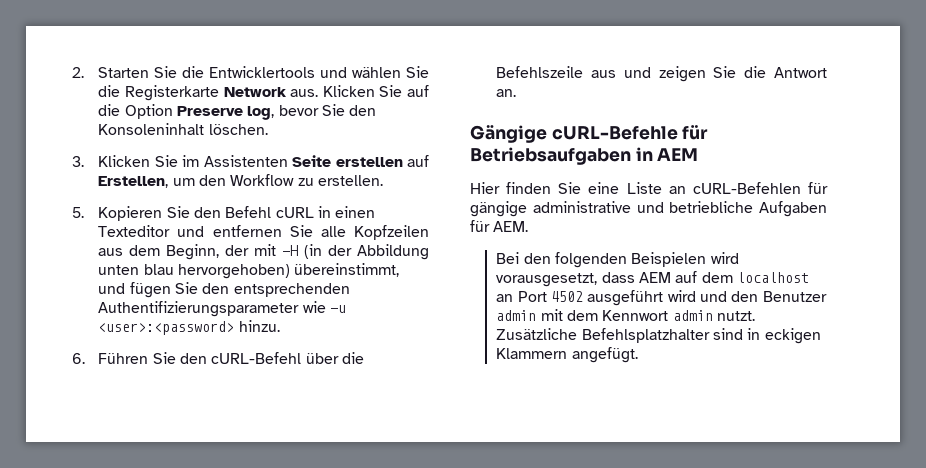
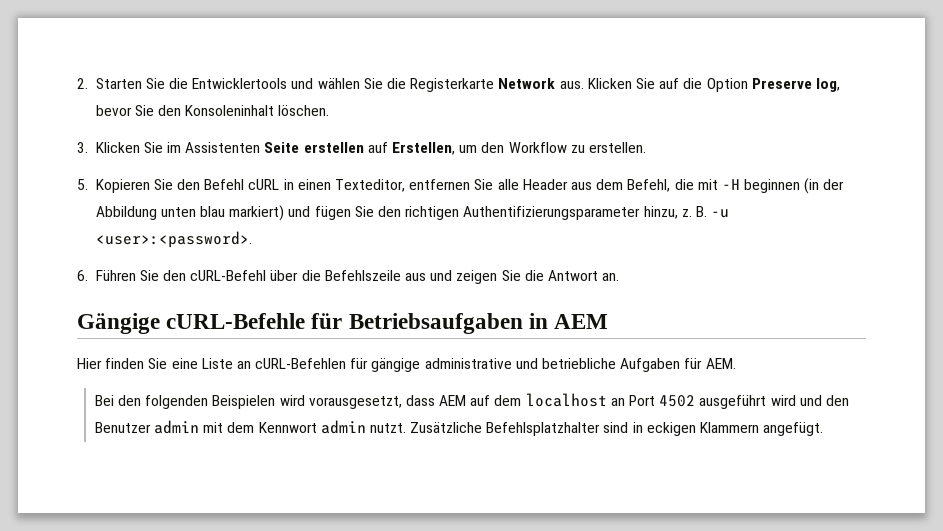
[98,225,205,237] Texteditor und -> [335,179,406,192] Texteditor,
[354,225,429,240] Kopfzeilen -> [522,179,568,190] Header
[166,244,250,260] Beginn, der -> [627,179,694,192] Befehl, die
(299, 250) none -> [744,179,801,193] beginnen
[177,263,400,279] hervorgehoben) übereinstimmt, -> [229,205,285,221] markiert)
[233,283,350,297] [98,301,346,317] [98,320,280,335] entsprechenden Authentifizierungsparameter wie -u <user>:<password> hinzu. -> [405,206,730,220] [95,231,252,248] richtigen Authentifizierungsparameter hinzu, z. B. -u <user>:<password>.

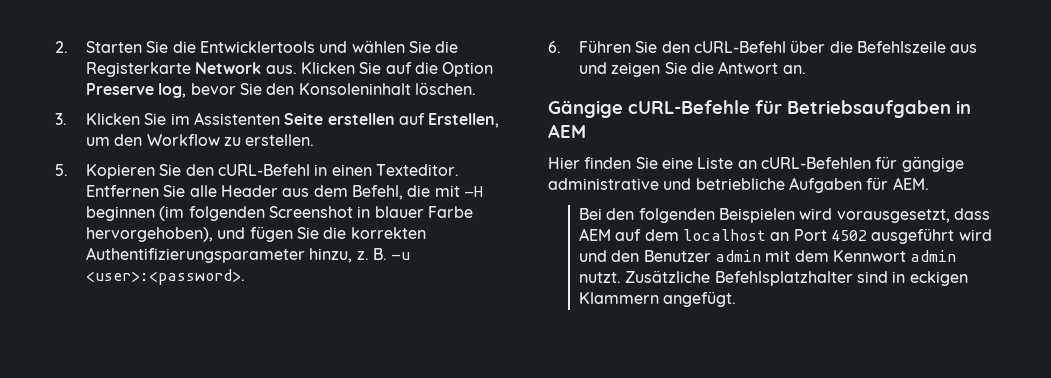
[204,179,471,192] Befehl cURL in einen Texteditor, entfernen -> [217,164,459,176] [85,185,159,197] cURL-Befehl in einen Texteditor. Entfernen
[804,178,845,194] [95,205,285,221] (in der Abbildung unten blau markiert) -> [159,206,473,221] [85,227,213,242] (im folgenden Screenshot in blauer Farbe hervorgehoben),
[378,206,460,220] den richtigen -> [323,227,426,239] die korrekten

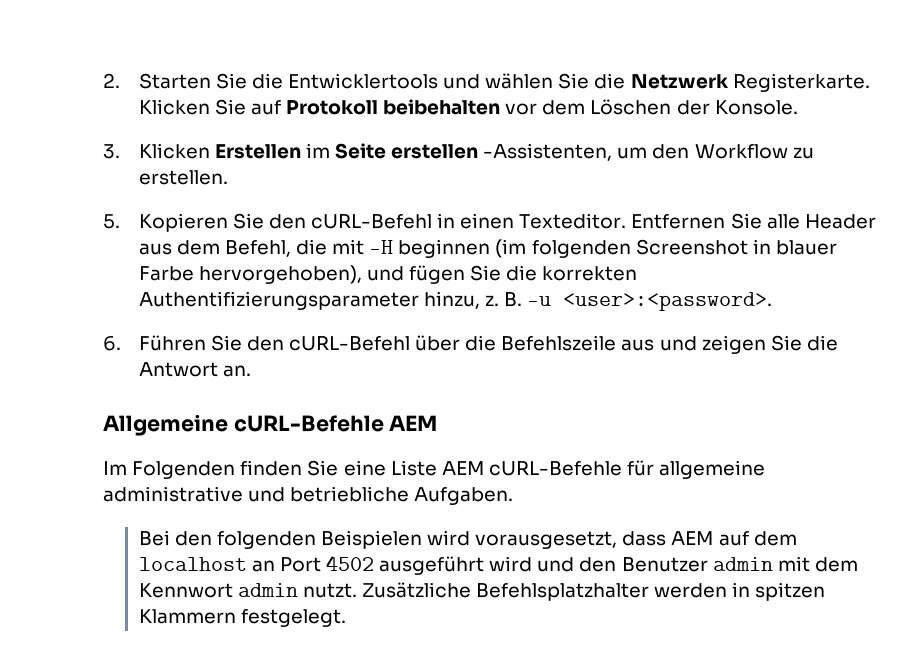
[85,62,494,77] [85,82,476,98] [55,112,500,128] Registerkarte Network aus. Klicken Sie auf die Option Preserve log, bevor Sie den Konsoleninhalt löschen. // 3. Klicken Sie im Assistenten Seite erstellen auf Erstellen, -> [630,73,870,92] [138,99,798,115] [103,143,613,161] Netzwerk Registerkarte. Klicken Sie auf Protokoll beibehalten vor dem Löschen der Konsole. // 3. Klicken Erstellen im Seite erstellen -Assistenten,
[548,100,971,118] Gängige cURL-Befehle für Betriebsaufgaben in -> [103,414,384,436] Allgemeine cURL-Befehle
[548,157,580,169] Hier -> [103,461,236,479] Im Folgenden
[737,156,964,172] [548,177,929,193] an cURL-Befehlen für gängige administrative und betriebliche Aufgaben für AEM. -> [441,460,766,479] [103,486,514,505] AEM cURL-Befehle für allgemeine administrative und betriebliche Aufgaben.
[856,271,968,286] [578,291,737,307] sind in eckigen Klammern angefügt. -> [654,582,826,601] [138,609,346,627] werden in spitzen Klammern festgelegt.

